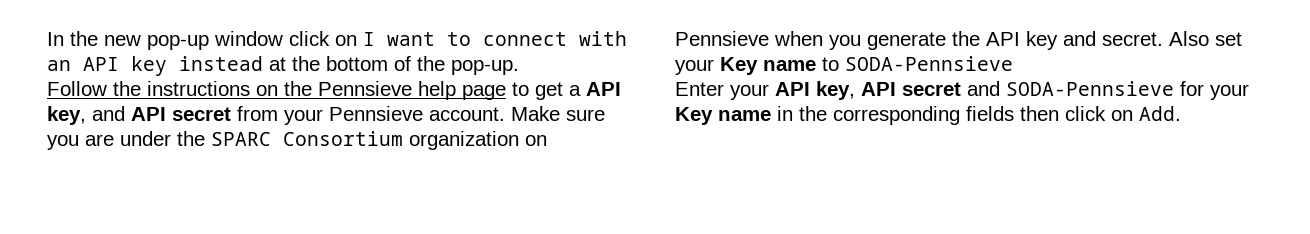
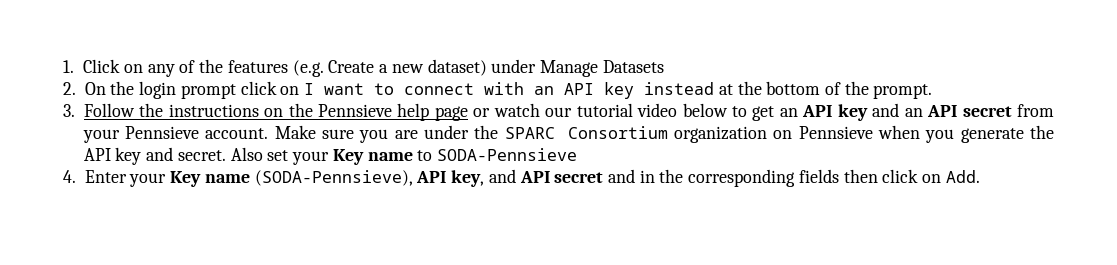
[47,31,283,50] In the new pop-up window -> [63,59,664,77] [63,81,236,99] 1. Click on any of the features (e.g. Create a new dataset) under Manage Datasets // 2. On the login prompt
[451,60,519,75] pop-up. // -> [873,84,933,99] [63,104,75,117] prompt. // 3.
[512,82,621,100] [47,106,125,125] to get a API key, and -> [473,103,923,121] or watch our tutorial video below to get an API key and an
(1013, 63) none -> [63,170,76,183] 4.
[775,81,855,100] API key, -> [170,169,516,187] Key name (SODA-Pennsieve), API key, and
[1006,81,1249,100] [675,107,771,125] SODA-Pennsieve for your Key name -> (636, 176) none

